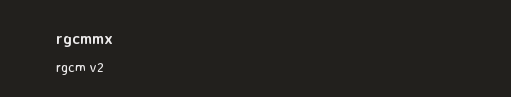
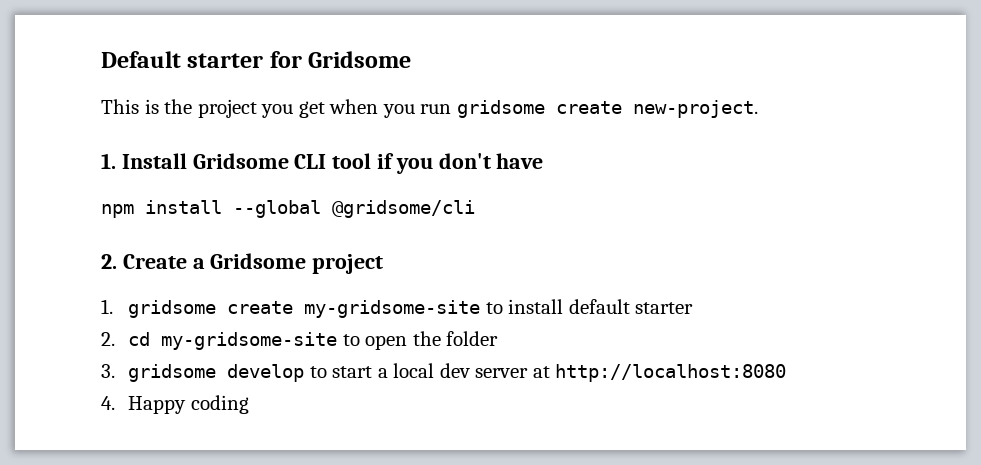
[56,36,113,47] [56,63,104,75] rgcmmx // rgcm v2 -> [101,51,412,68] [101,99,758,118] [101,153,544,174] [101,200,475,218] [101,253,384,274] [101,299,694,318] [101,331,499,350] [101,363,787,382] [101,395,249,414] Default starter for Gridsome // This is the project you get when you run gridsome create new-project. // 1. Install Gridsome CLI tool if you don't have // npm install --global @gridsome/cli // 2. Create a Gridsome project // 1. gridsome create my-gridsome-site to install default starter // 2. cd my-gridsome-site to open the folder // 3. gridsome develop to start a local dev server at http://localhost:8080 // 4. Happy coding

